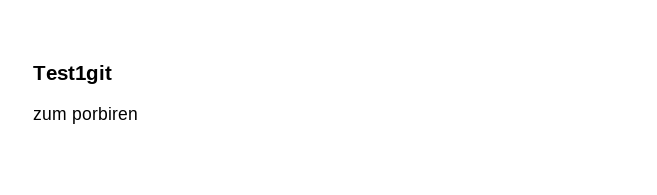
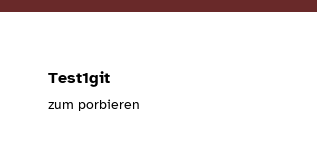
[72,107,138,124] porbiren -> [78,99,140,111] porbieren

